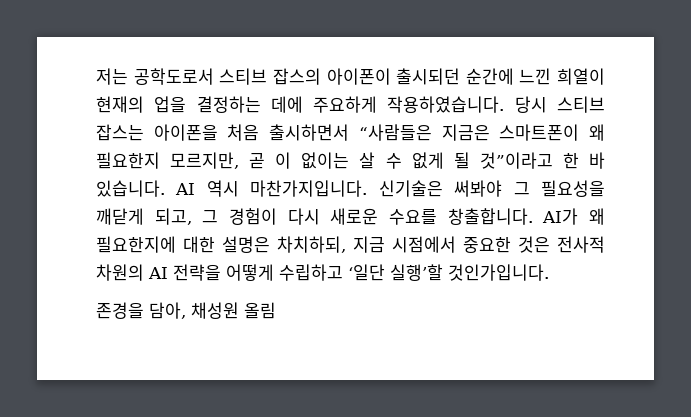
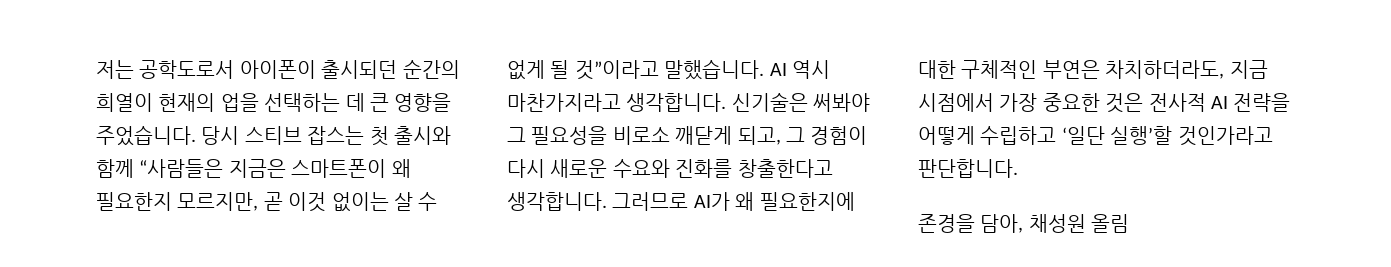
[219,68,605,85] [96,96,605,113] [96,124,350,141] 스티브 잡스의 아이폰이 출시되던 순간에 느낀 희열이 현재의 업을 결정하는 데에 주요하게 작용하였습니다. 당시 스티브 잡스는 아이폰을 처음 출시하면서 -> [239,59,460,79] [96,93,452,112] [96,125,451,146] [96,159,134,178] 아이폰이 출시되던 순간의 희열이 현재의 업을 선택하는 데 큰 영향을 주었습니다. 당시 스티브 잡스는 첫 출시와 함께
[275,152,292,169] 이 -> [288,192,327,212] 이것
[562,152,605,169] [96,180,368,197] 한 바 있습니다. AI 역시 마찬가지입니다. -> [664,59,830,80] [507,93,727,112] 말했습니다. AI 역시 마찬가지라고 생각합니다.
(605, 188) none -> [612,126,670,145] 비로소
[389,208,533,225] 수요를 창출합니다. -> [612,159,833,178] [507,192,689,211] 수요와 진화를 창출한다고 생각합니다. 그러므로
[222,236,346,253] 설명은 차치하되, -> [961,60,1225,79] 구체적인 부연은 차치하더라도,
(456, 244) none -> [999,93,1038,112] 가장
[96,264,144,281] 차원의 -> (1206, 102) none
[448,264,549,281] 것인가입니다. -> [1177,126,1273,146] [918,159,1018,178] 것인가라고 판단합니다.

